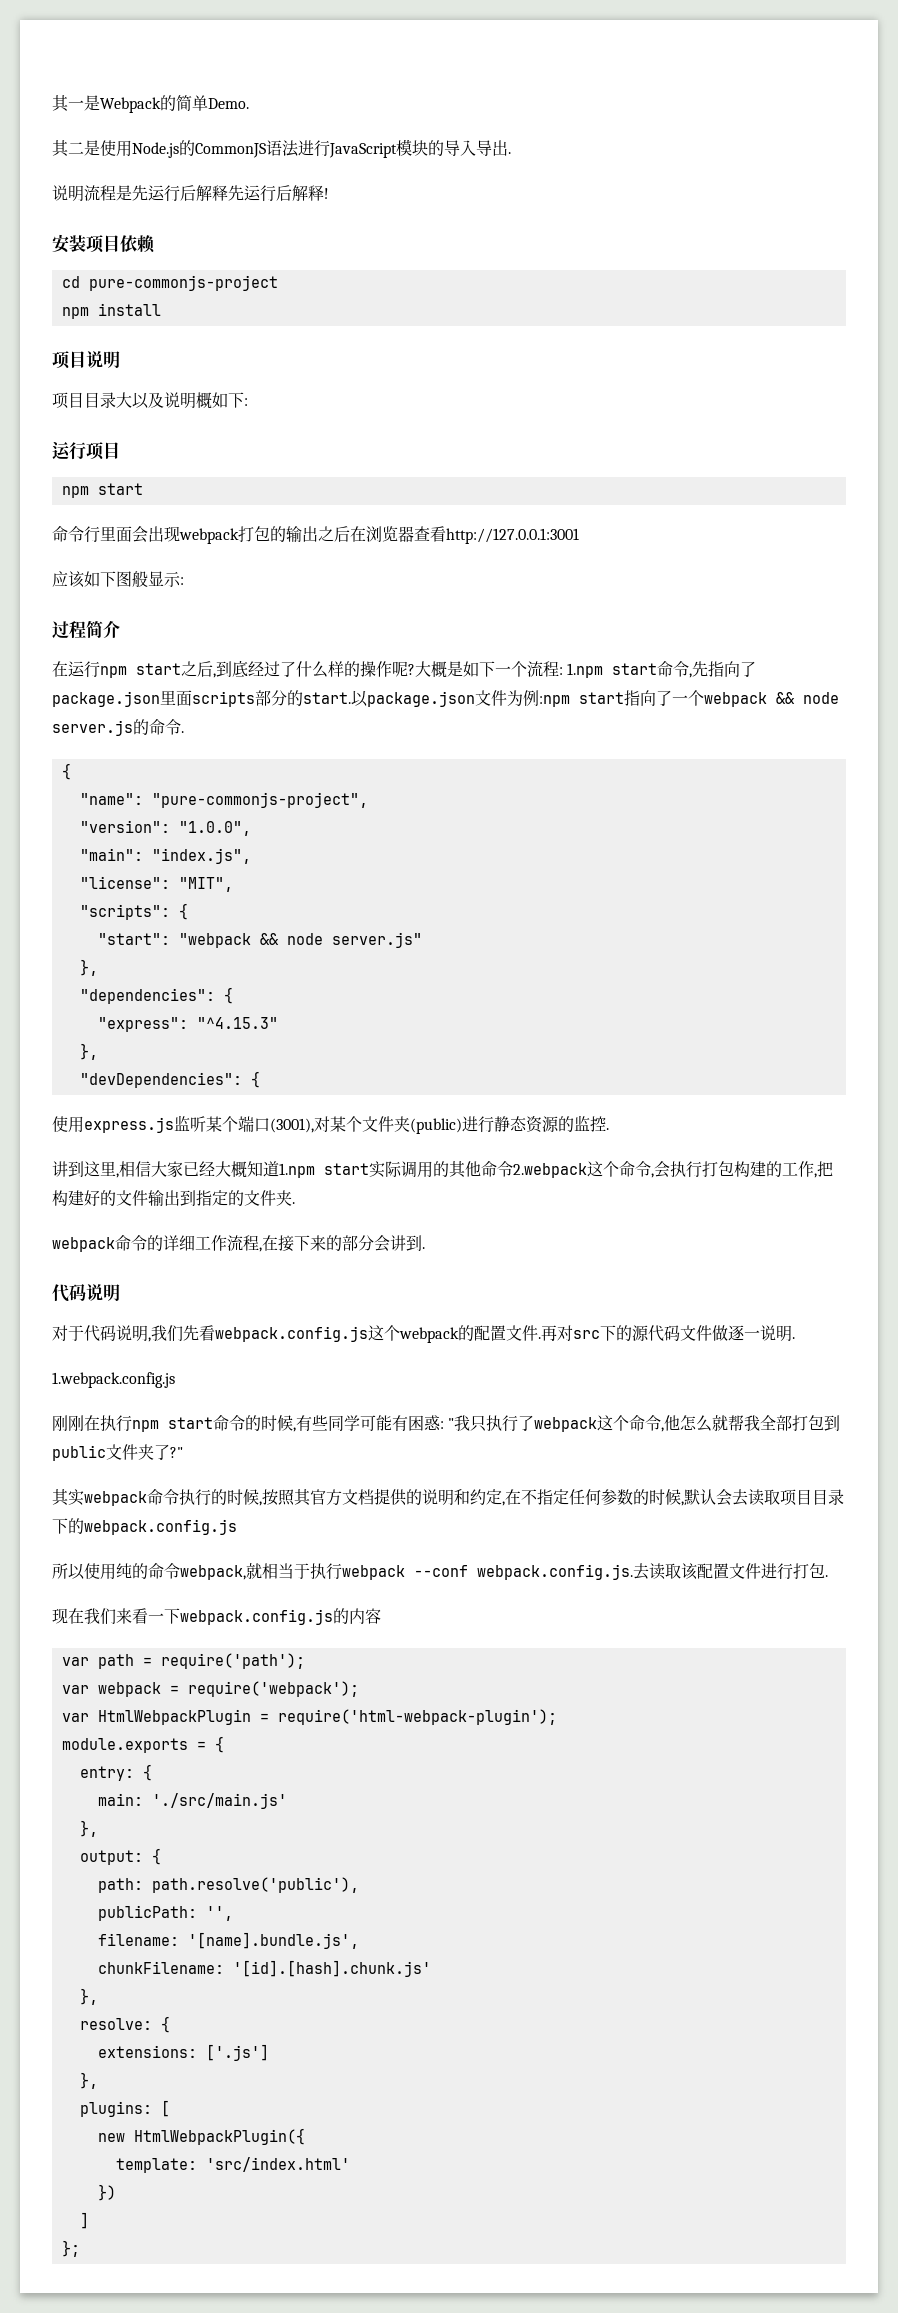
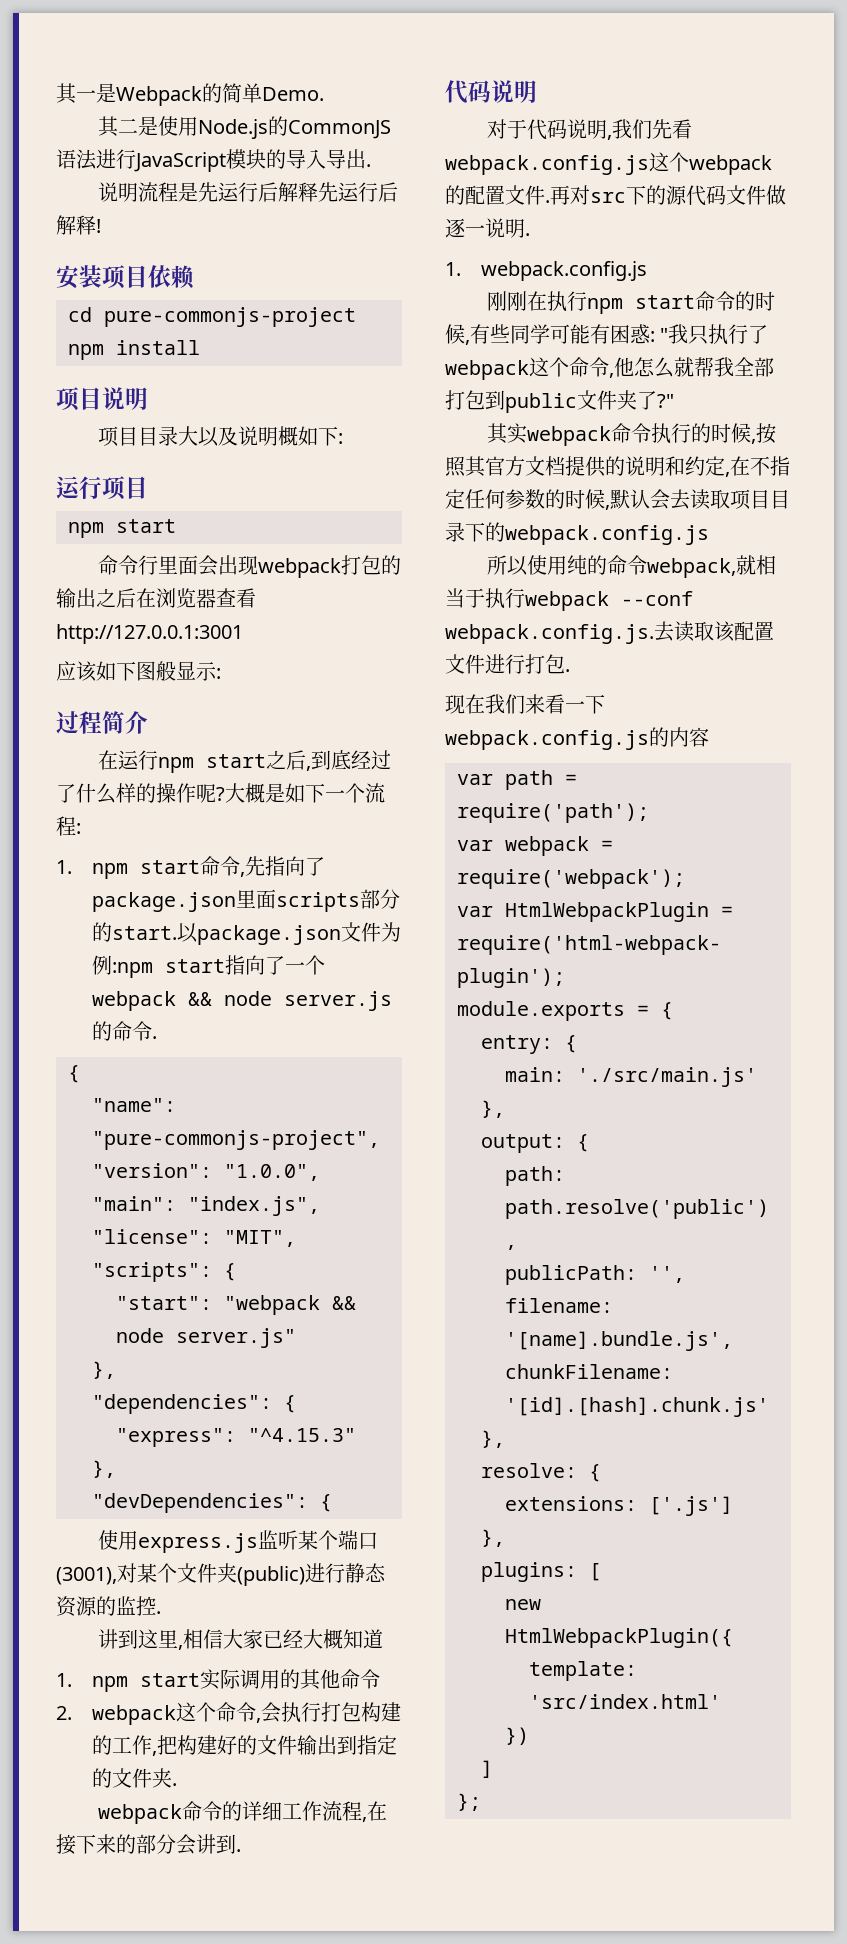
[567,663,604,678] 1.npm -> [56,860,128,879] // 1. npm
[279,1163,315,1178] 1.npm -> [56,1673,128,1692] // 1. npm
[513,1163,587,1178] 2.webpack -> [56,1705,176,1725] // 2. webpack
[52,1372,175,1388] 1.webpack.config.js -> [445,261,647,281] 1. webpack.config.js

